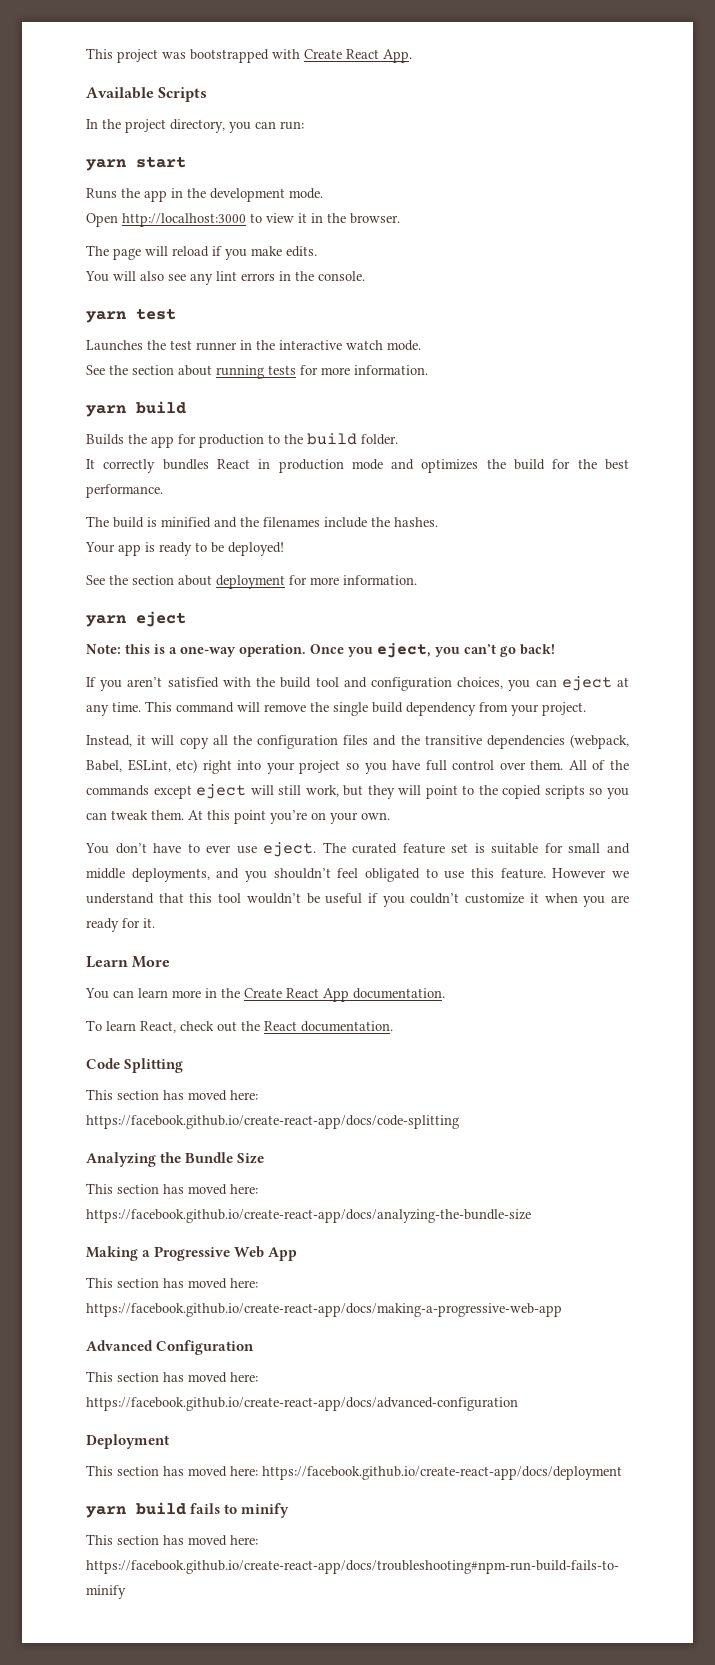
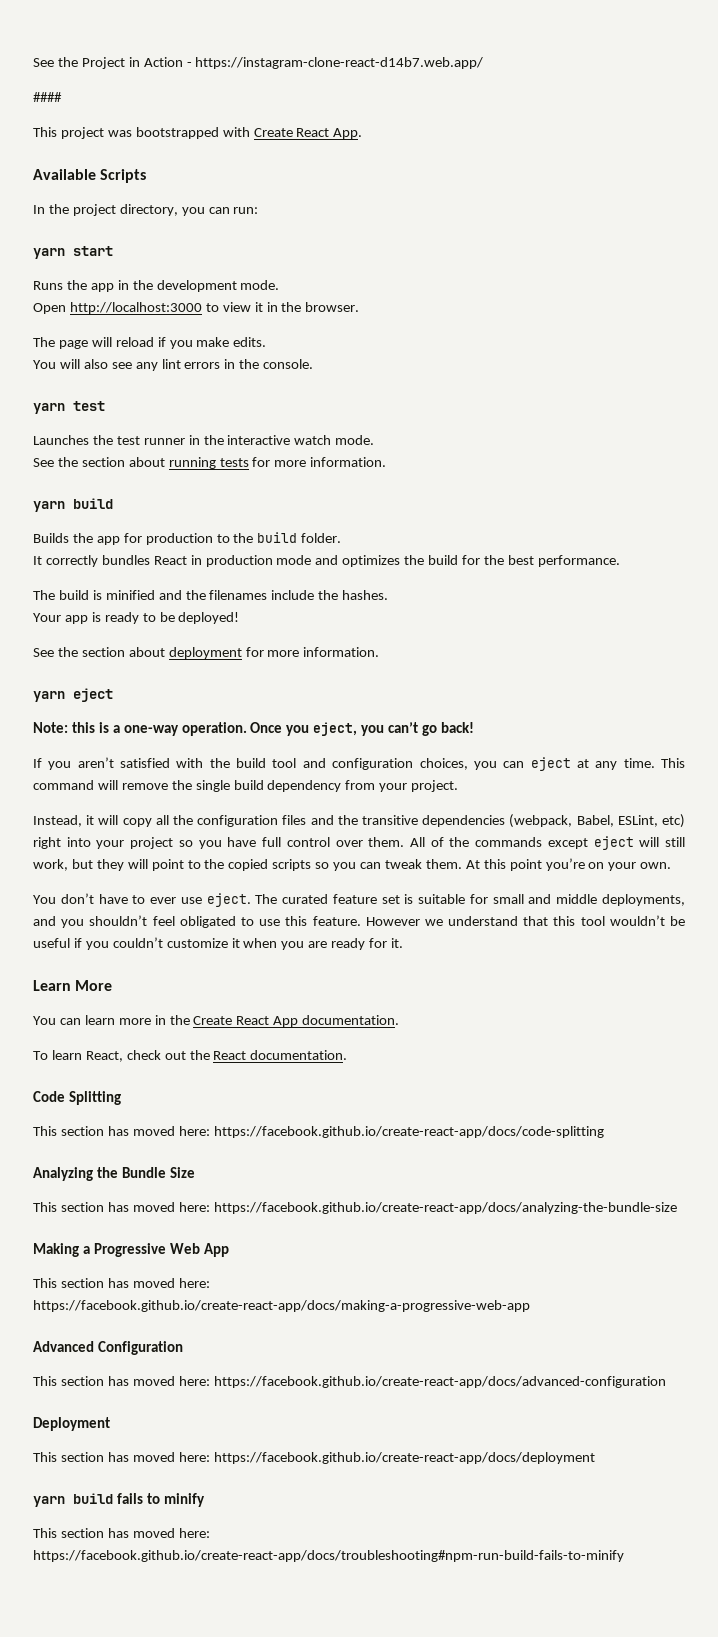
(86, 53) none -> [33,57,484,69] [33,92,62,102] See the Project in Action - https://instagram-clone-react-d14b7.web.app/ // #### //

